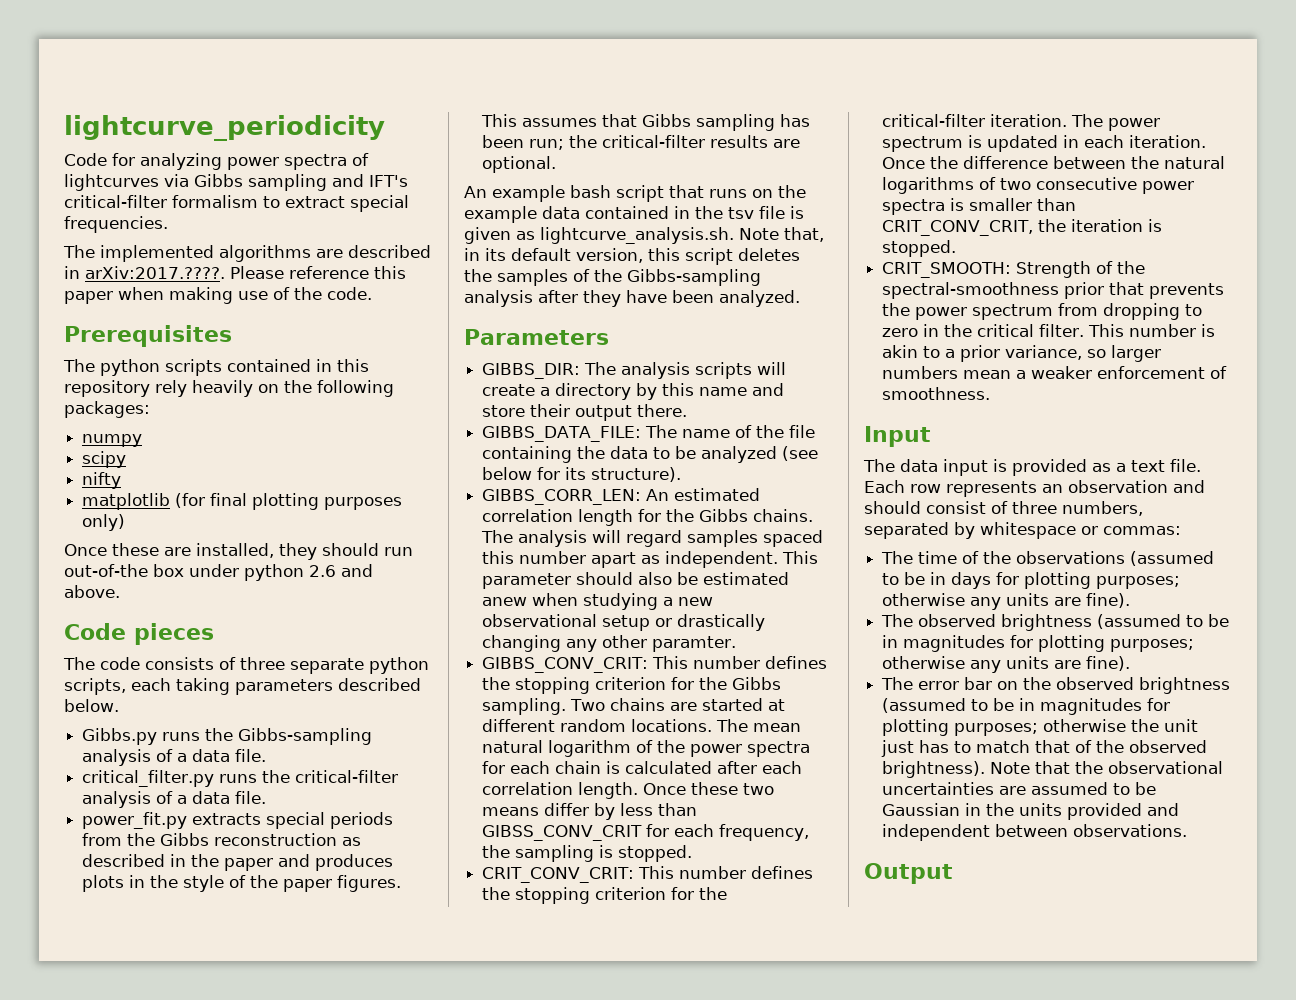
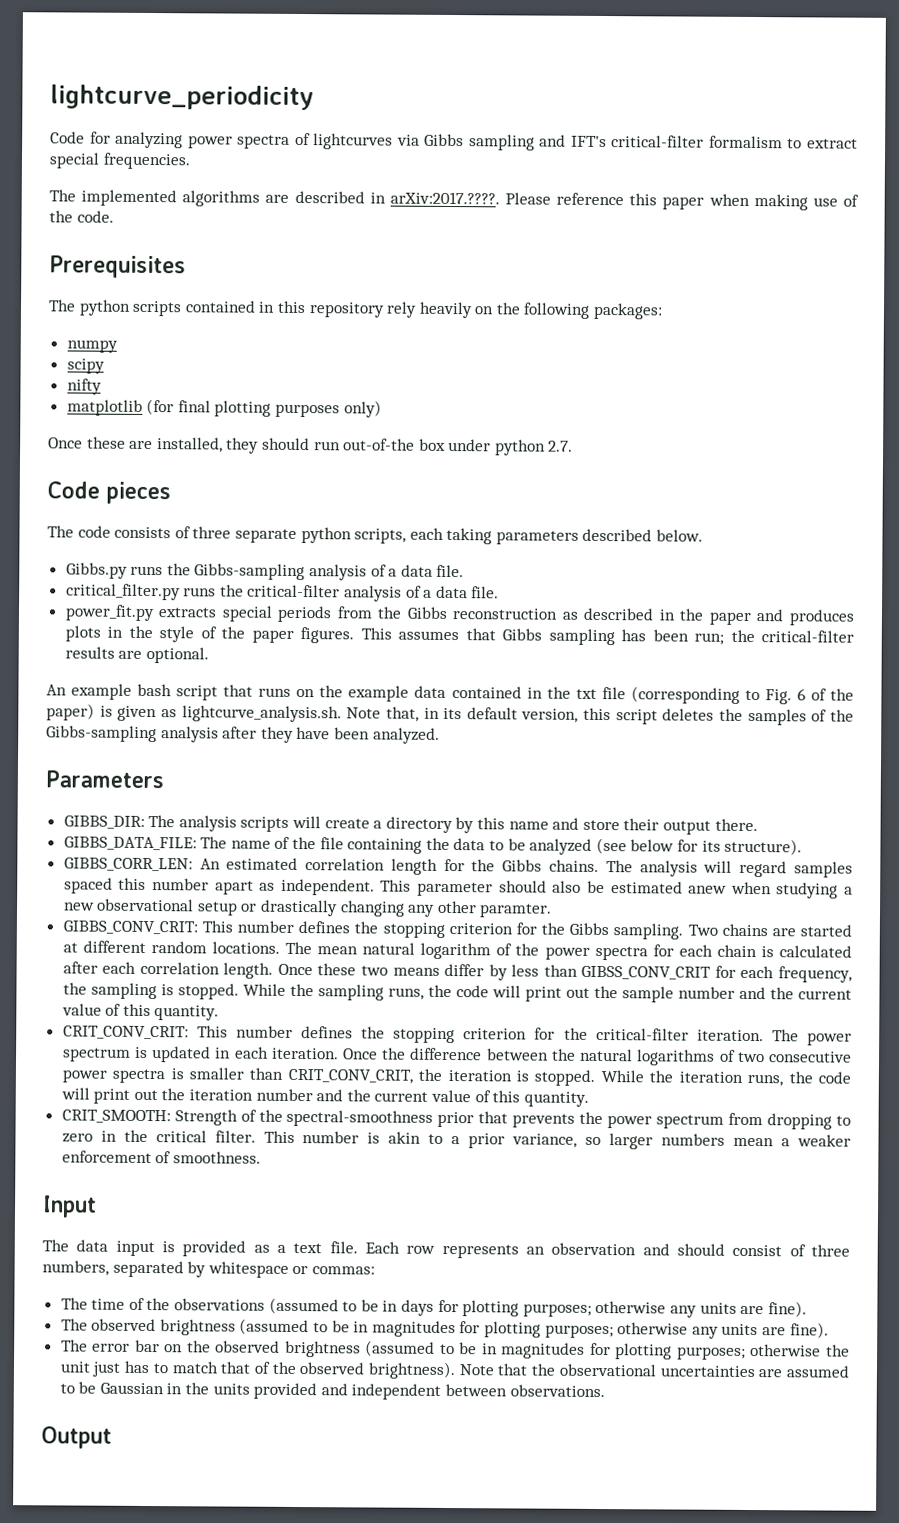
[308,564,373,577] [64,585,120,598] 2.6 and above. -> [548,440,574,452] 2.7.
[728,206,785,219] tsv file -> [575,686,854,705] [46,703,95,721] txt file (corresponding to Fig. 6 of the paper)
(693, 853) none -> [242,983,852,1003] [61,1003,220,1021] While the sampling runs, the code will print out the sample number and the current value of this quantity.
(957, 248) none -> [600,1070,851,1087] [60,1087,589,1107] While the iteration runs, the code will print out the iteration number and the current value of this quantity.

